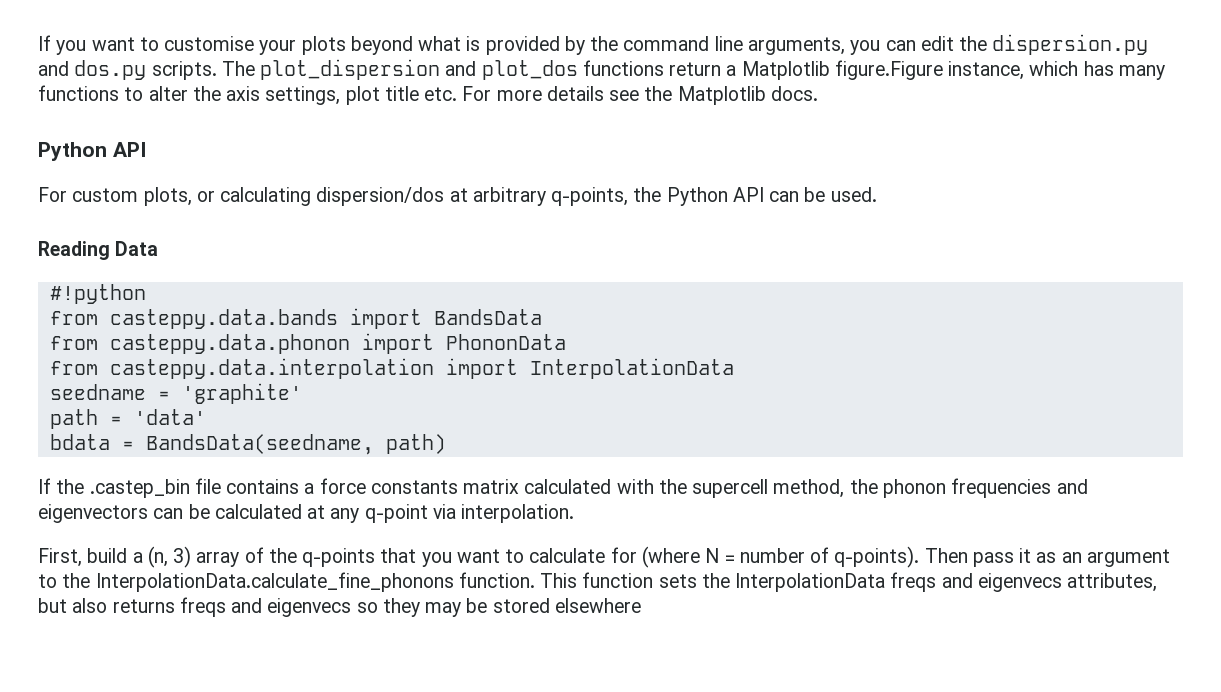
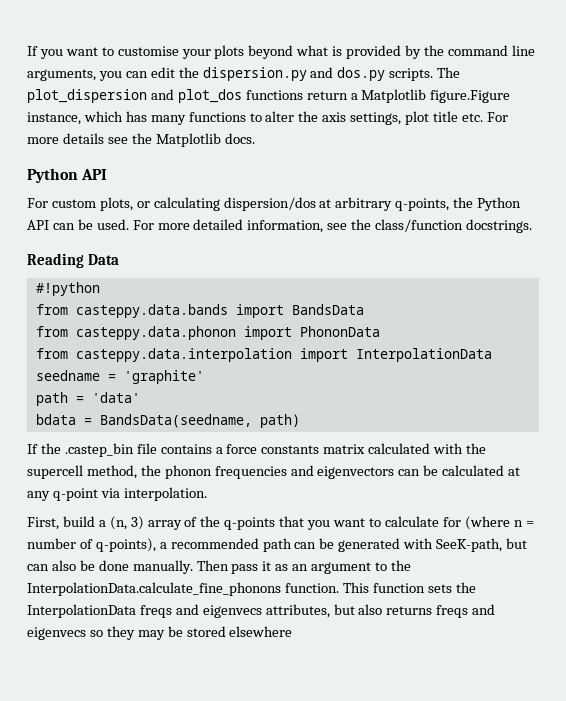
(877, 194) none -> [132,219,533,233] For more detailed information, see the class/function docstrings.
[705,548,720,563] N -> [513,520,523,527] n
[834,546,920,568] q-points). -> [95,538,528,552] [27,560,193,574] q-points), a recommended path can be generated with SeeK-path, but can also be done manually.

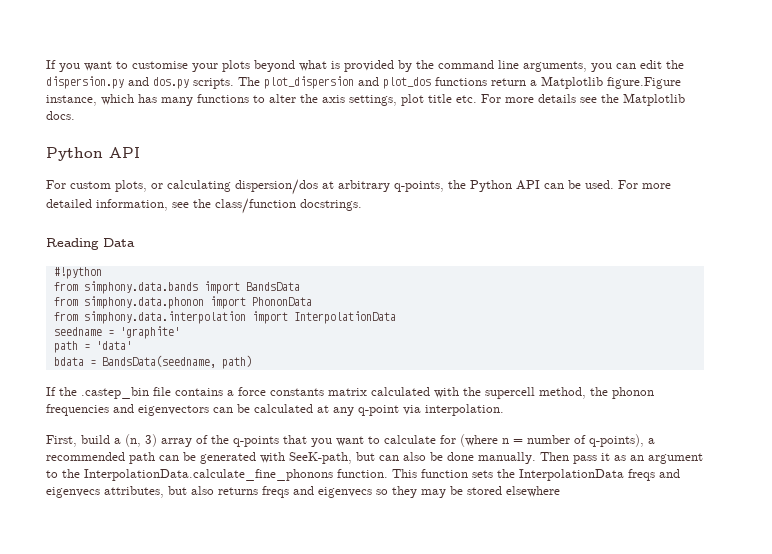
[75,304,228,318] casteppy.data.bands -> [83,281,198,294] simphony.data.bands
[75,326,236,340] casteppy.data.phonon -> [83,296,204,309] simphony.data.phonon
[75,348,292,362] casteppy.data.interpolation -> [83,311,246,324] simphony.data.interpolation

